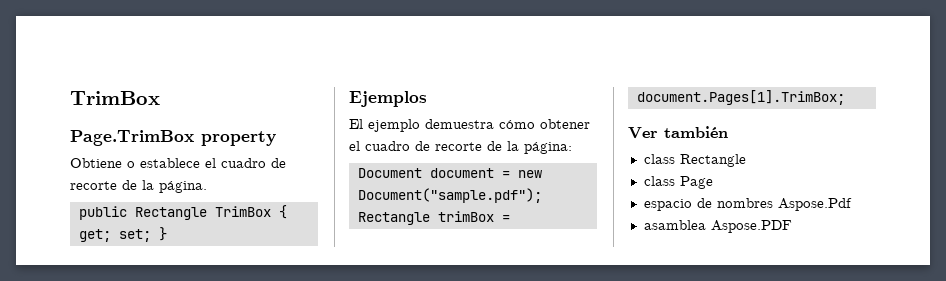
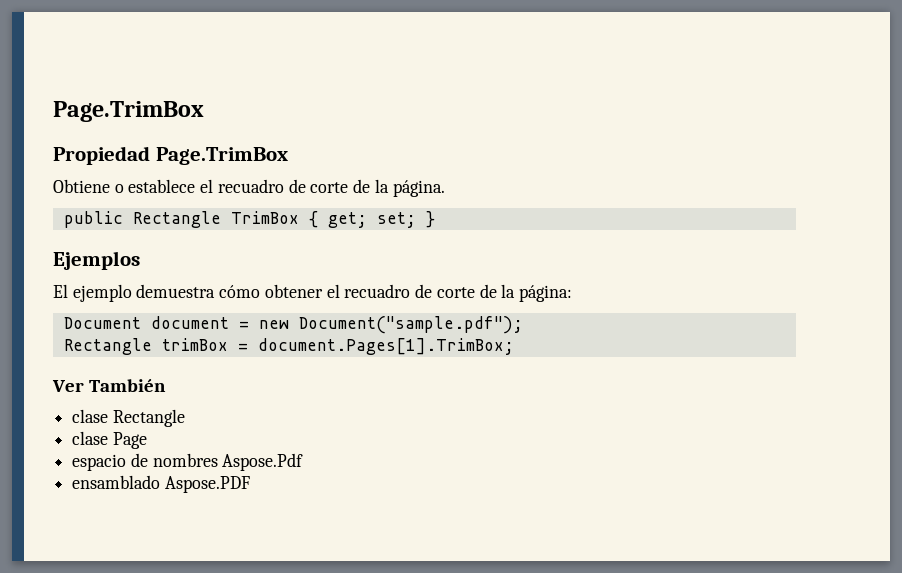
[70,91,160,105] [70,130,276,146] TrimBox // Page.TrimBox property -> [53,101,204,122] [53,146,288,165] Page.TrimBox // Propiedad Page.TrimBox
[221,158,286,168] [70,181,117,190] cuadro de recorte -> [217,179,349,193] recuadro de corte
[365,141,482,151] cuadro de recorte -> [344,284,475,298] recuadro de corte
[664,126,728,138] [643,154,675,164] también // class -> [89,379,167,392] [72,409,109,423] También // clase
[643,176,675,186] class -> [72,431,109,445] clase
[643,220,706,230] asamblea -> [72,475,161,489] ensamblado

